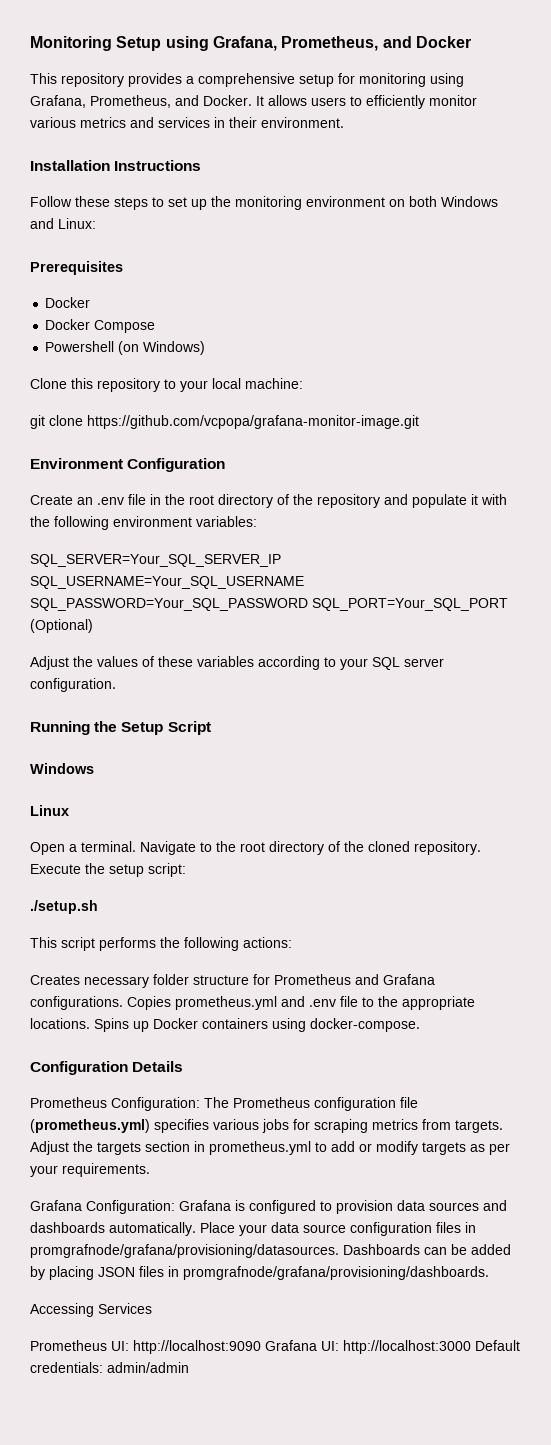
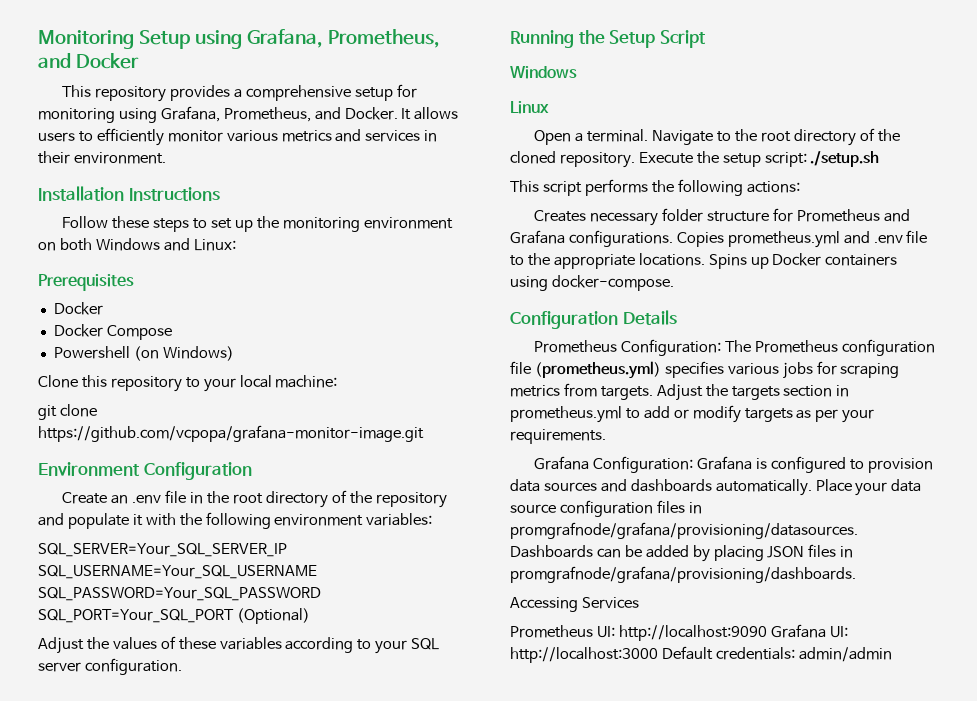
(186, 870) // -> (807, 159) none

